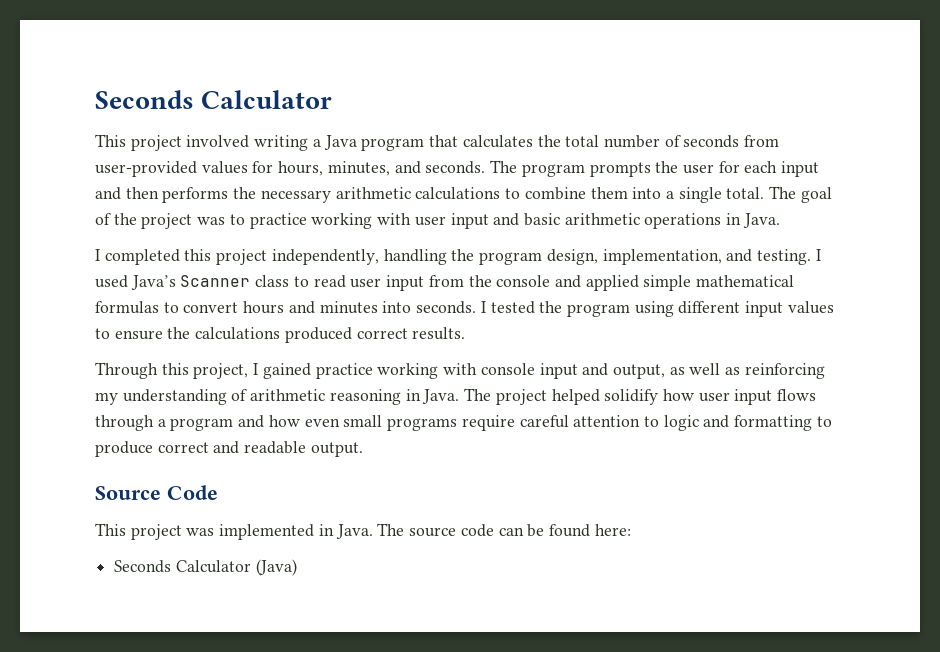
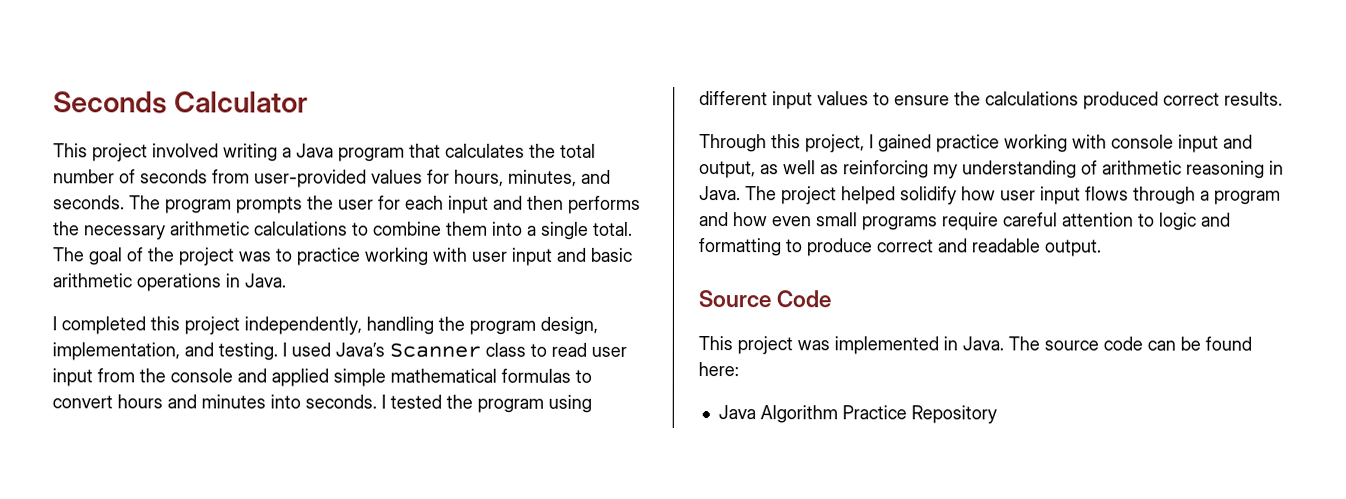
[114,559,297,576] Seconds Calculator (Java) -> [717,405,997,424] Java Algorithm Practice Repository

